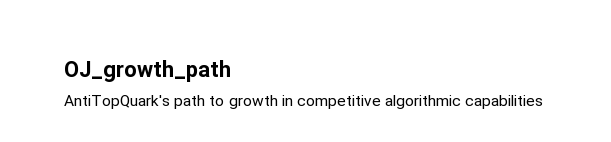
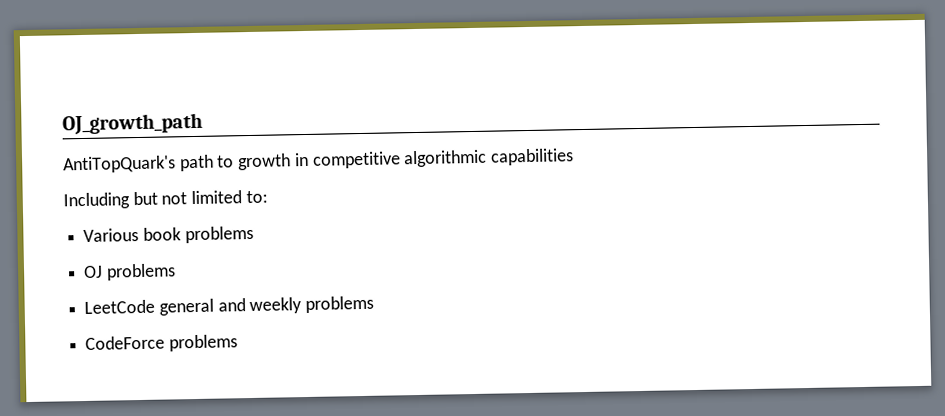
(544, 102) none -> [63,190,268,210] [83,225,254,244] [83,263,176,281] [84,295,375,316] [85,334,238,352] // Including but not limited to: // Various book problems // OJ problems // LeetCode general and weekly problems // CodeForce problems

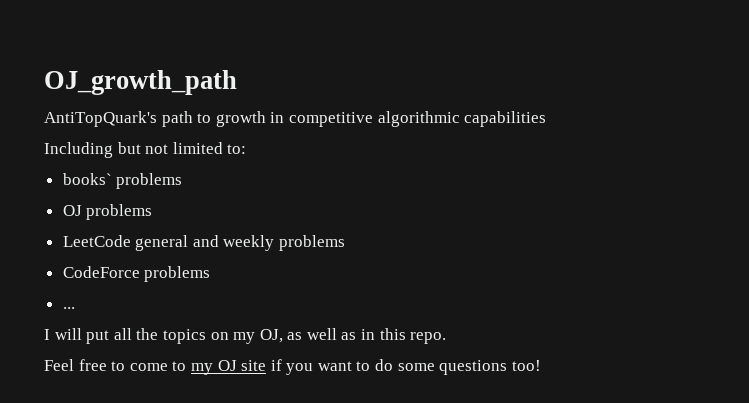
[83,227,181,242] Various book -> [62,173,112,185] books`
(238, 343) none -> [62,307,75,309] [44,328,447,344] [44,359,541,375] // ... // I will put all the topics on my OJ, as well as in this repo. // Feel free to come to my OJ site if you want to do some questions too!

